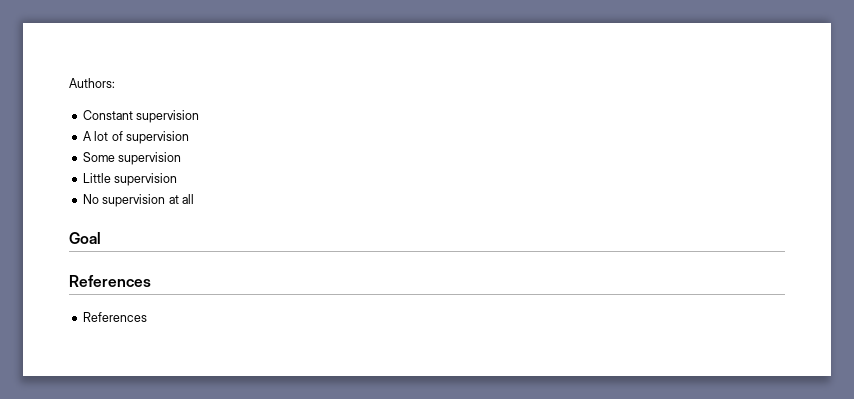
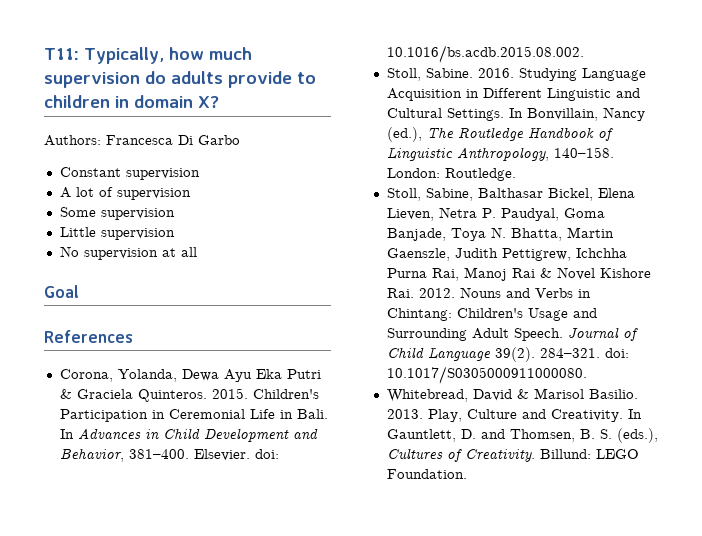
[69,78,115,88] Authors: -> [44,47,252,64] [44,71,316,88] [44,95,219,108] [44,135,240,146] T11: Typically, how much supervision do adults provide to children in domain X? // Authors: Francesca Di Garbo
[82,312,147,322] References -> [59,369,321,382] [59,388,319,402] [59,409,328,422] [59,428,318,442] [59,448,279,462] [386,45,584,63] [386,68,646,81] [386,88,640,101] [386,107,645,121] [386,127,613,142] [386,147,614,161] [386,168,516,181] [386,188,635,201] [386,207,605,221] [386,227,614,241] [386,248,627,261] [386,267,651,281] [386,287,591,298] [386,308,597,321] [386,327,638,341] [386,347,629,362] [386,366,587,384] [386,388,638,402] [386,409,642,422] [386,428,658,443] [386,448,639,462] [386,469,467,479] Corona, Yolanda, Dewa Ayu Eka Putri & Graciela Quinteros. 2015. Children's Participation in Ceremonial Life in Bali. In Advances in Child Development and Behavior, 381–400. Elsevier. doi: 10.1016/bs.acdb.2015.08.002. // Stoll, Sabine. 2016. Studying Language Acquisition in Different Linguistic and Cultural Settings. In Bonvillain, Nancy (ed.), The Routledge Handbook of Linguistic Anthropology, 140–158. London: Routledge. // Stoll, Sabine, Balthasar Bickel, Elena Lieven, Netra P. Paudyal, Goma Banjade, Toya N. Bhatta, Martin Gaenszle, Judith Pettigrew, Ichchha Purna Rai, Manoj Rai & Novel Kishore Rai. 2012. Nouns and Verbs in Chintang: Children's Usage and Surrounding Adult Speech. Journal of Child Language 39(2). 284–321. doi: 10.1017/S0305000911000080. // Whitebread, David & Marisol Basilio. 2013. Play, Culture and Creativity. In Gauntlett, D. and Thomsen, B. S. (eds.), Cultures of Creativity. Billund: LEGO Foundation.

